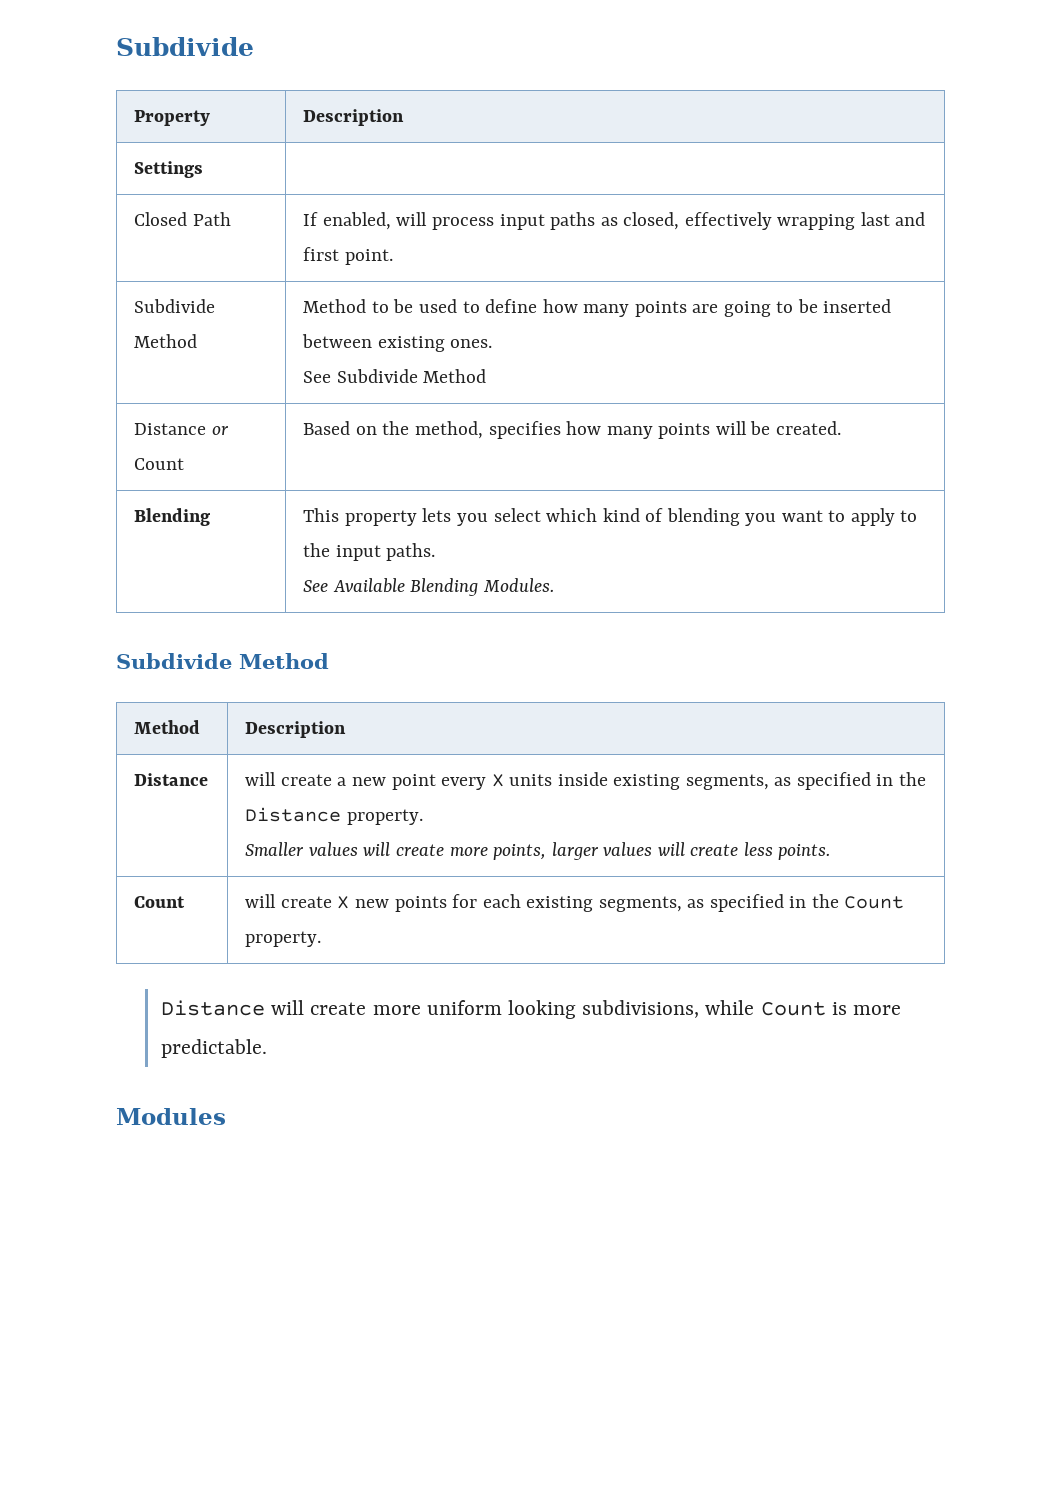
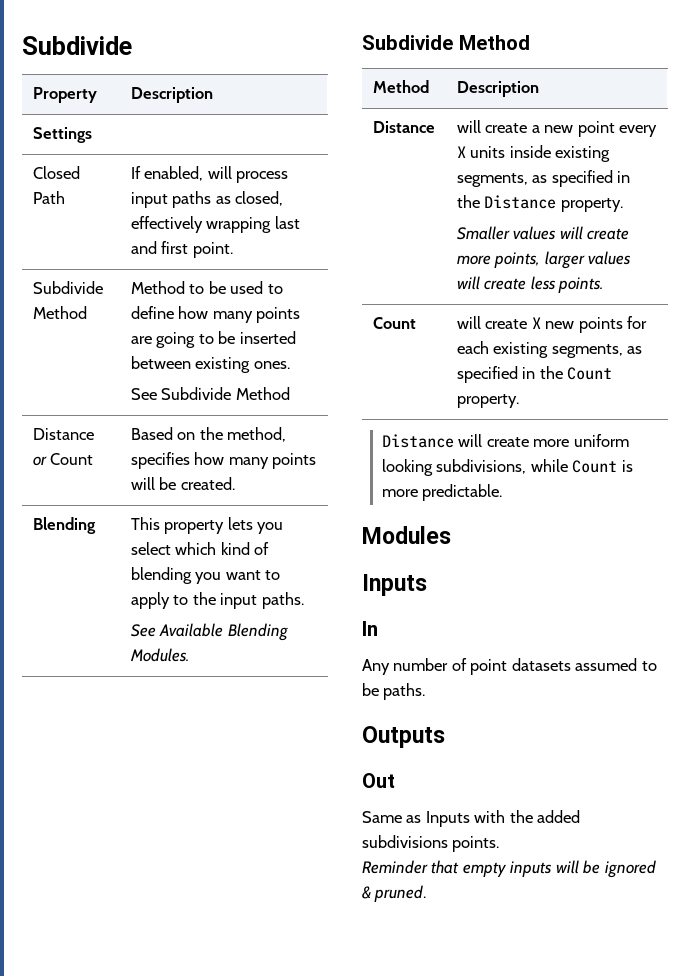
(226, 1116) none -> [362,574,427,596] [362,621,378,636] [362,658,657,675] [362,683,426,700] [362,726,445,748] [362,773,395,788] [362,810,581,827] [362,835,500,852] [362,860,656,878] [362,885,427,902] // Inputs // In // Any number of point datasets assumed to be paths. // Outputs // Out // Same as Inputs with the added subdivisions points. // Reminder that empty inputs will be ignored & pruned.

